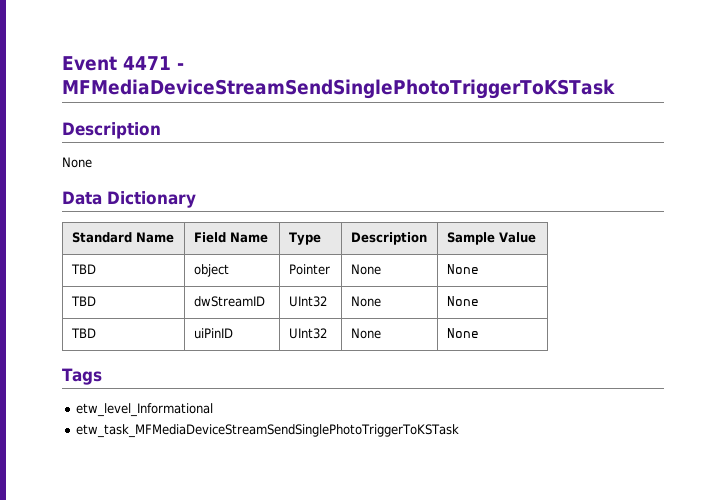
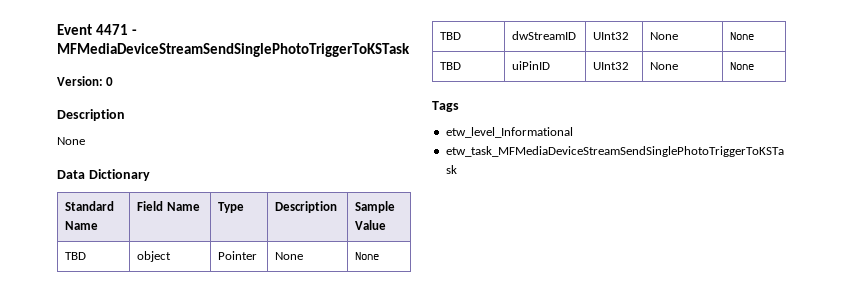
(615, 89) none -> [57,76,114,86] // Version: 0

